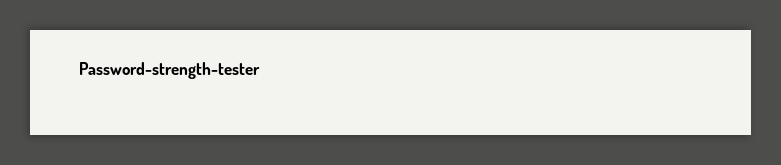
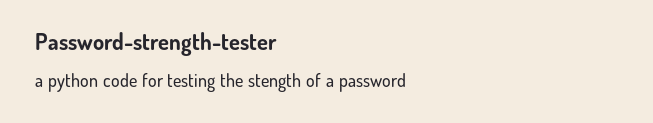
(260, 70) none -> [35,73,406,92] // a python code for testing the stength of a password

